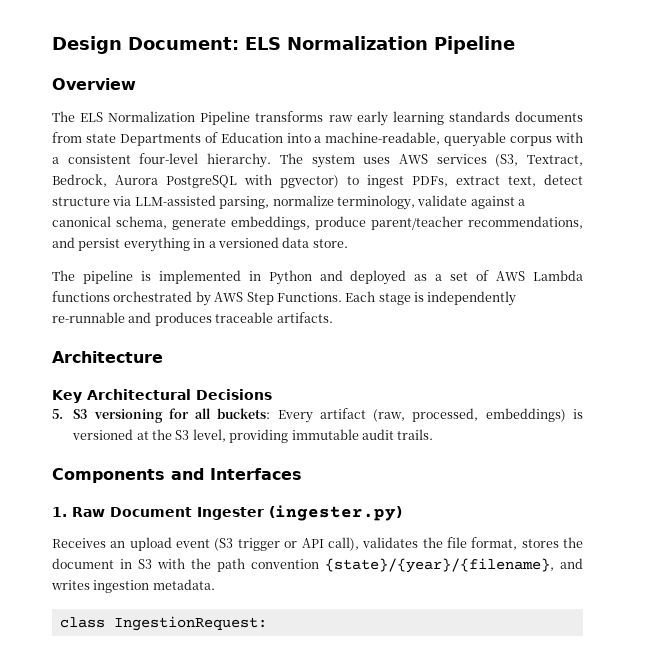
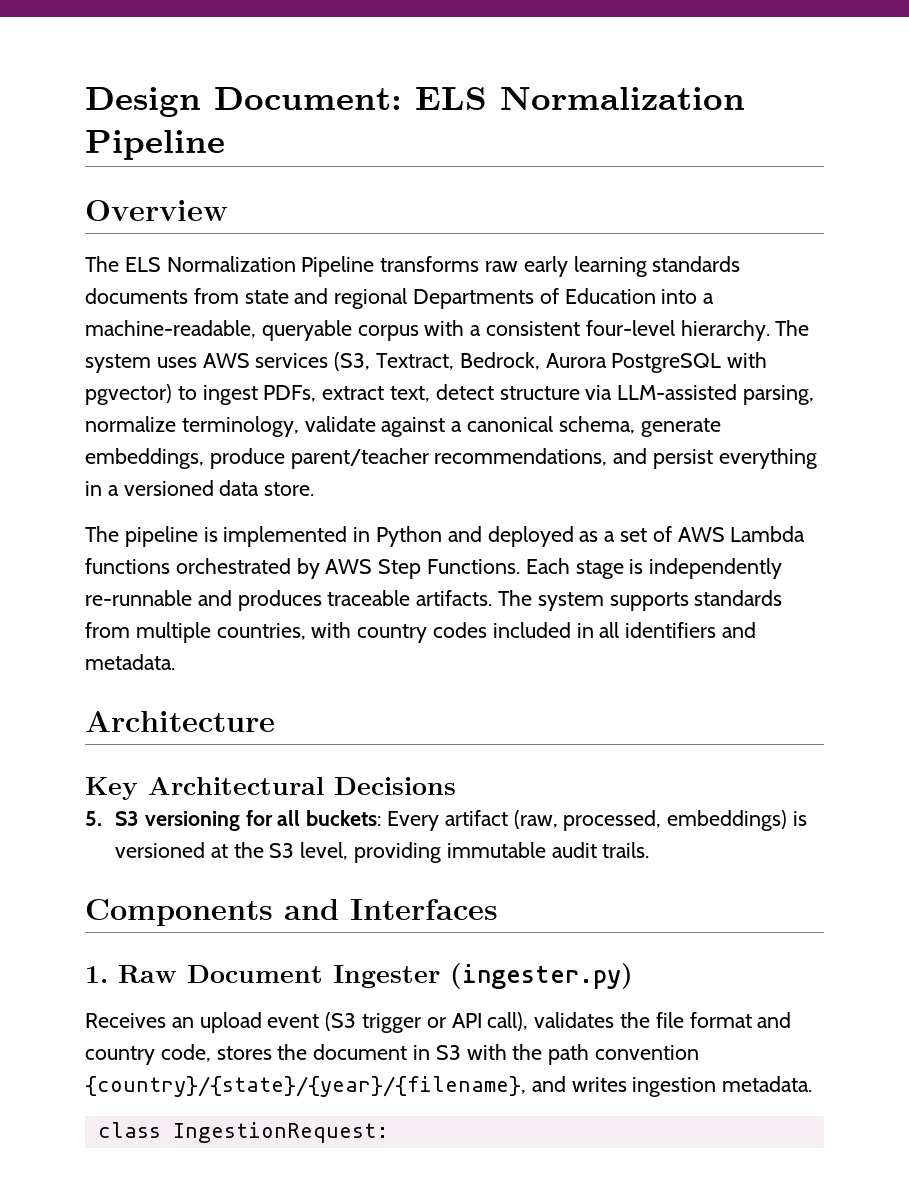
(116, 138) none -> [294,288,408,309] and regional
(333, 317) none -> [498,590,783,611] [85,622,757,643] [85,654,175,670] The system supports standards from multiple countries, with country codes included in all identifiers and metadata.
[471,537,518,550] format, -> [689,1012,792,1028] [85,1044,211,1065] format and country code,
[325,558,554,573] {state}/{year}/{filename}, -> [85,1076,526,1097] {country}/{state}/{year}/{filename},

